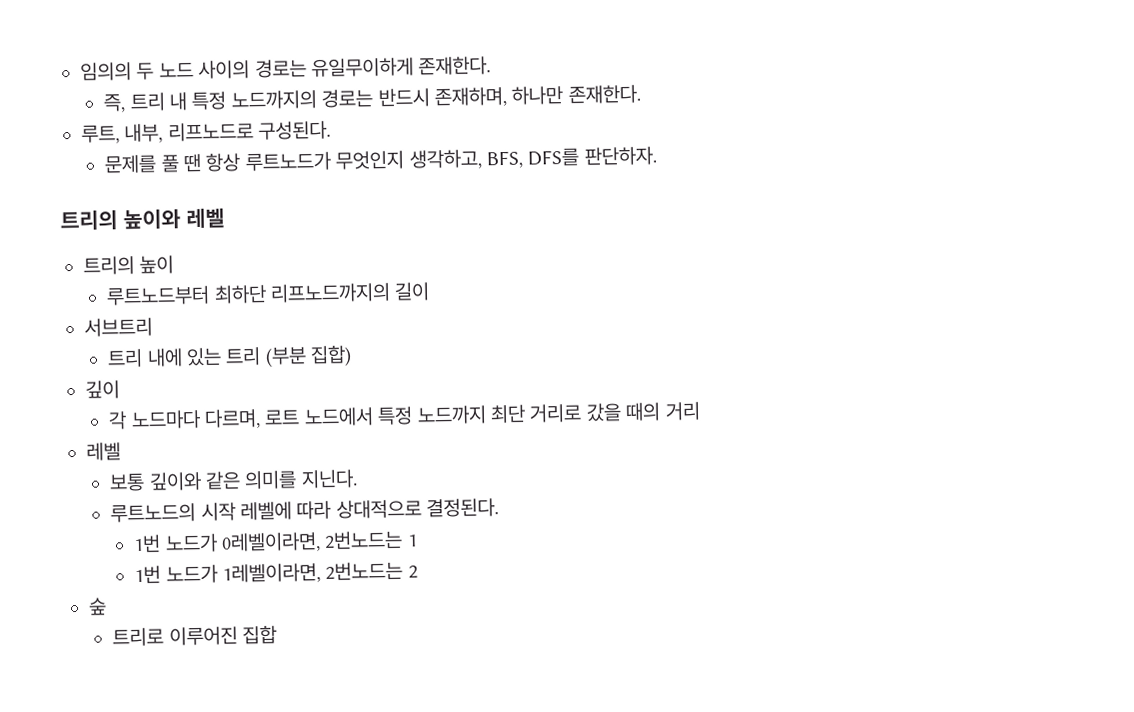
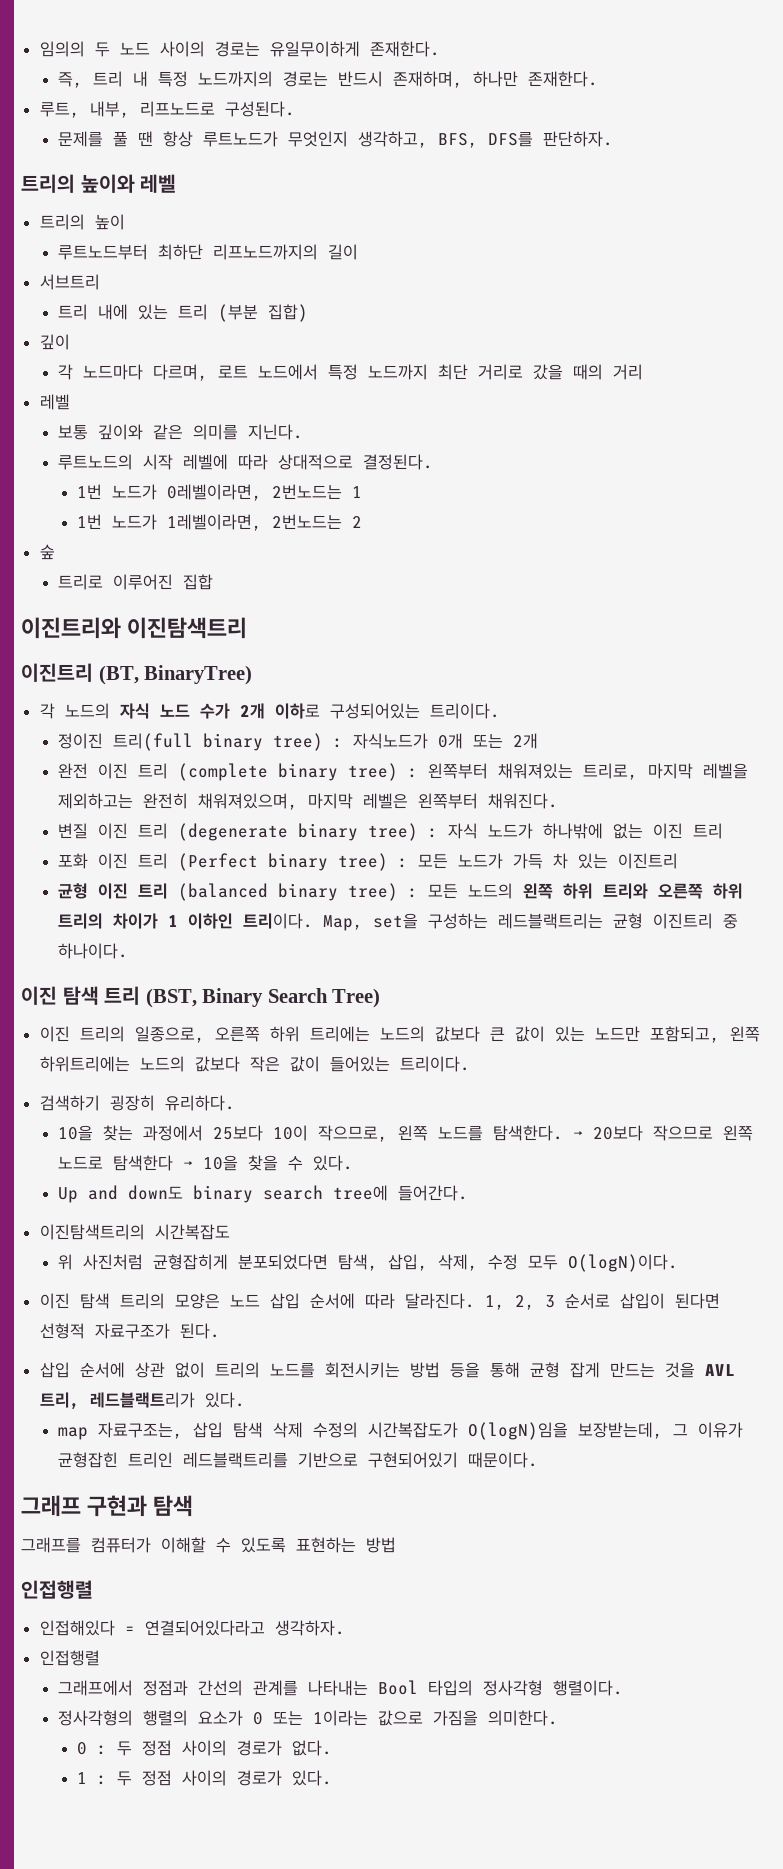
(277, 635) none -> [21,617,248,639] [21,663,253,685] [39,703,500,719] [58,733,539,751] [58,763,749,781] [58,793,559,810] [58,823,724,841] [58,853,679,871] [58,883,744,901] [58,913,739,931] [58,943,129,959] [21,986,381,1008] [39,1026,760,1043] [39,1056,470,1072] [39,1095,235,1111] [58,1125,754,1142] [58,1155,354,1171] [58,1185,469,1203] [39,1224,230,1240] [58,1254,679,1272] [39,1293,720,1310] [39,1323,220,1339] [39,1362,735,1378] [39,1392,245,1410] [58,1422,744,1440] [58,1452,539,1468] [21,1495,194,1517] [21,1537,396,1553] [21,1580,93,1599] [39,1620,345,1636] [39,1650,100,1666] [58,1680,624,1696] [58,1710,559,1726] [77,1740,333,1756] [77,1770,333,1786] // 이진트리와 이진탐색트리 // 이진트리 (BT, BinaryTree) // 각 노드의 자식 노드 수가 2개 이하로 구성되어있는 트리이다. // 정이진 트리(full binary tree) : 자식노드가 0개 또는 2개 // 완전 이진 트리 (complete binary tree) : 왼쪽부터 채워져있는 트리로, 마지막 레벨을 제외하고는 완전히 채워져있으며, 마지막 레벨은 왼쪽부터 채워진다. // 변질 이진 트리 (degenerate binary tree) : 자식 노드가 하나밖에 없는 이진 트리 // 포화 이진 트리 (Perfect binary tree) : 모든 노드가 가득 차 있는 이진트리 // 균형 이진 트리 (balanced binary tree) : 모든 노드의 왼쪽 하위 트리와 오른쪽 하위 트리의 차이가 1 이하인 트리이다. Map, set을 구성하는 레드블랙트리는 균형 이진트리 중 하나이다. // 이진 탐색 트리 (BST, Binary Search Tree) // 이진 트리의 일종으로, 오른쪽 하위 트리에는 노드의 값보다 큰 값이 있는 노드만 포함되고, 왼쪽 하위트리에는 노드의 값보다 작은 값이 들어있는 트리이다. // 검색하기 굉장히 유리하다. // 10을 찾는 과정에서 25보다 10이 작으므로, 왼쪽 노드를 탐색한다. → 20보다 작으므로 왼쪽 노드로 탐색한다 → 10을 찾을 수 있다. // Up and down도 binary search tree에 들어간다. // 이진탐색트리의 시간복잡도 // 위 사진처럼 균형잡히게 분포되었다면 탐색, 삽입, 삭제, 수정 모두 O(logN)이다. // 이진 탐색 트리의 모양은 노드 삽입 순서에 따라 달라진다. 1, 2, 3 순서로 삽입이 된다면 선형적 자료구조가 된다. // 삽입 순서에 상관 없이 트리의 노드를 회전시키는 방법 등을 통해 균형 잡게 만드는 것을 AVL 트리, 레드블랙트리가 있다. // map 자료구조는, 삽입 탐색 삭제 수정의 시간복잡도가 O(logN)임을 보장받는데, 그 이유가 균형잡힌 트리인 레드블랙트리를 기반으로 구현되어있기 때문이다. // 그래프 구현과 탐색 // 그래프를 컴퓨터가 이해할 수 있도록 표현하는 방법 // 인접행렬 // 인접해있다 = 연결되어있다라고 생각하자. // 인접행렬 // 그래프에서 정점과 간선의 관계를 나타내는 Bool 타입의 정사각형 행렬이다. // 정사각형의 행렬의 요소가 0 또는 1이라는 값으로 가짐을 의미한다. // 0 : 두 정점 사이의 경로가 없다. // 1 : 두 정점 사이의 경로가 있다.

